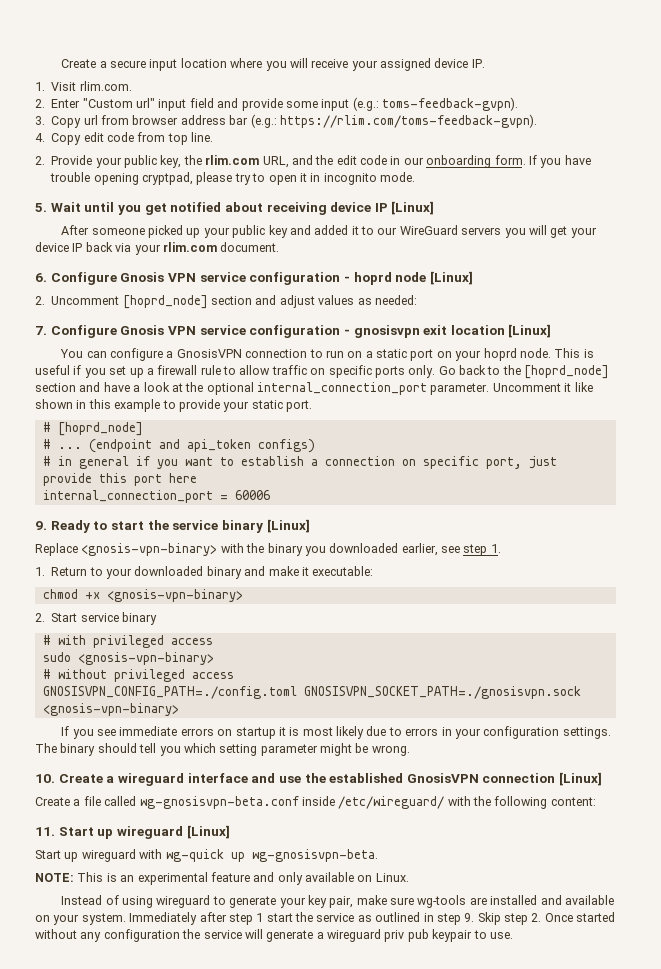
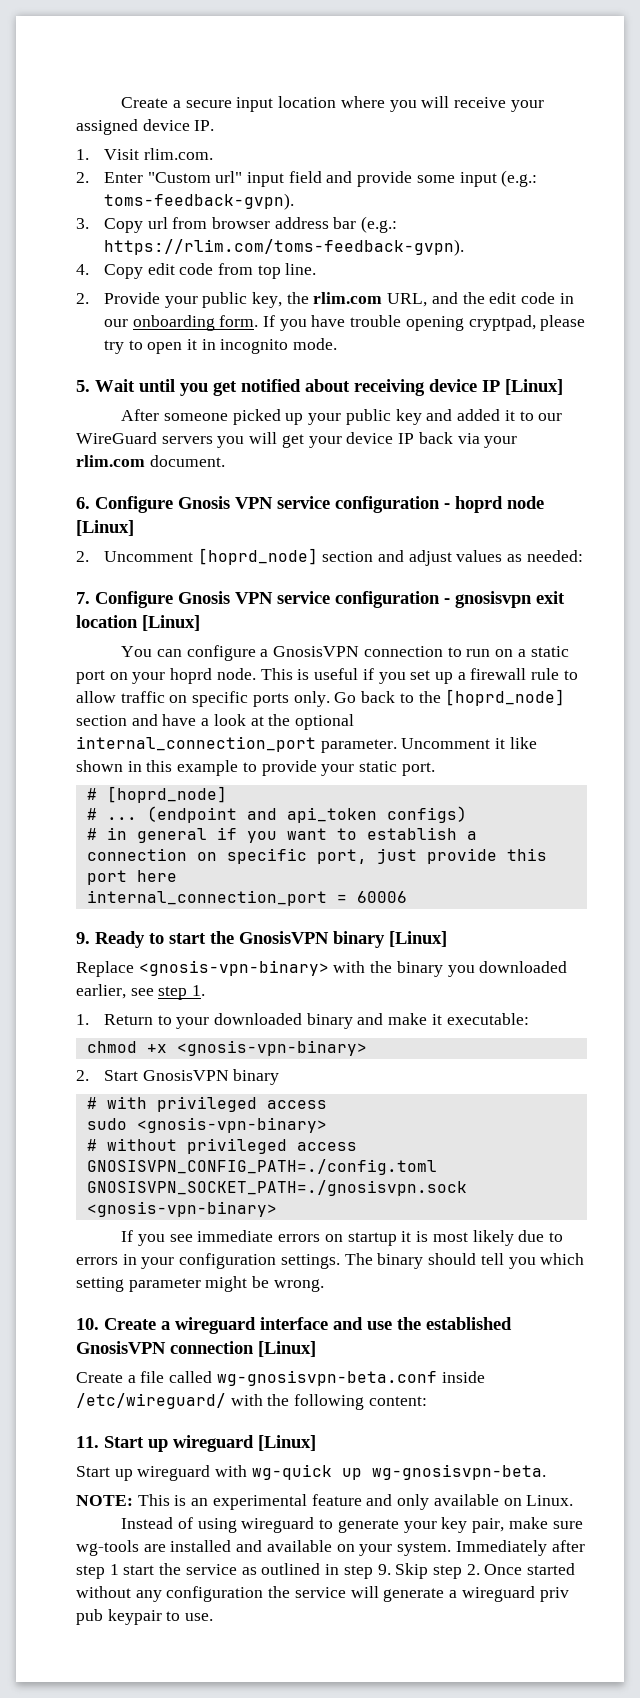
[172,520,219,530] service -> [239,931,329,944] GnosisVPN
[80,613,119,622] service -> [142,1070,229,1081] GnosisVPN

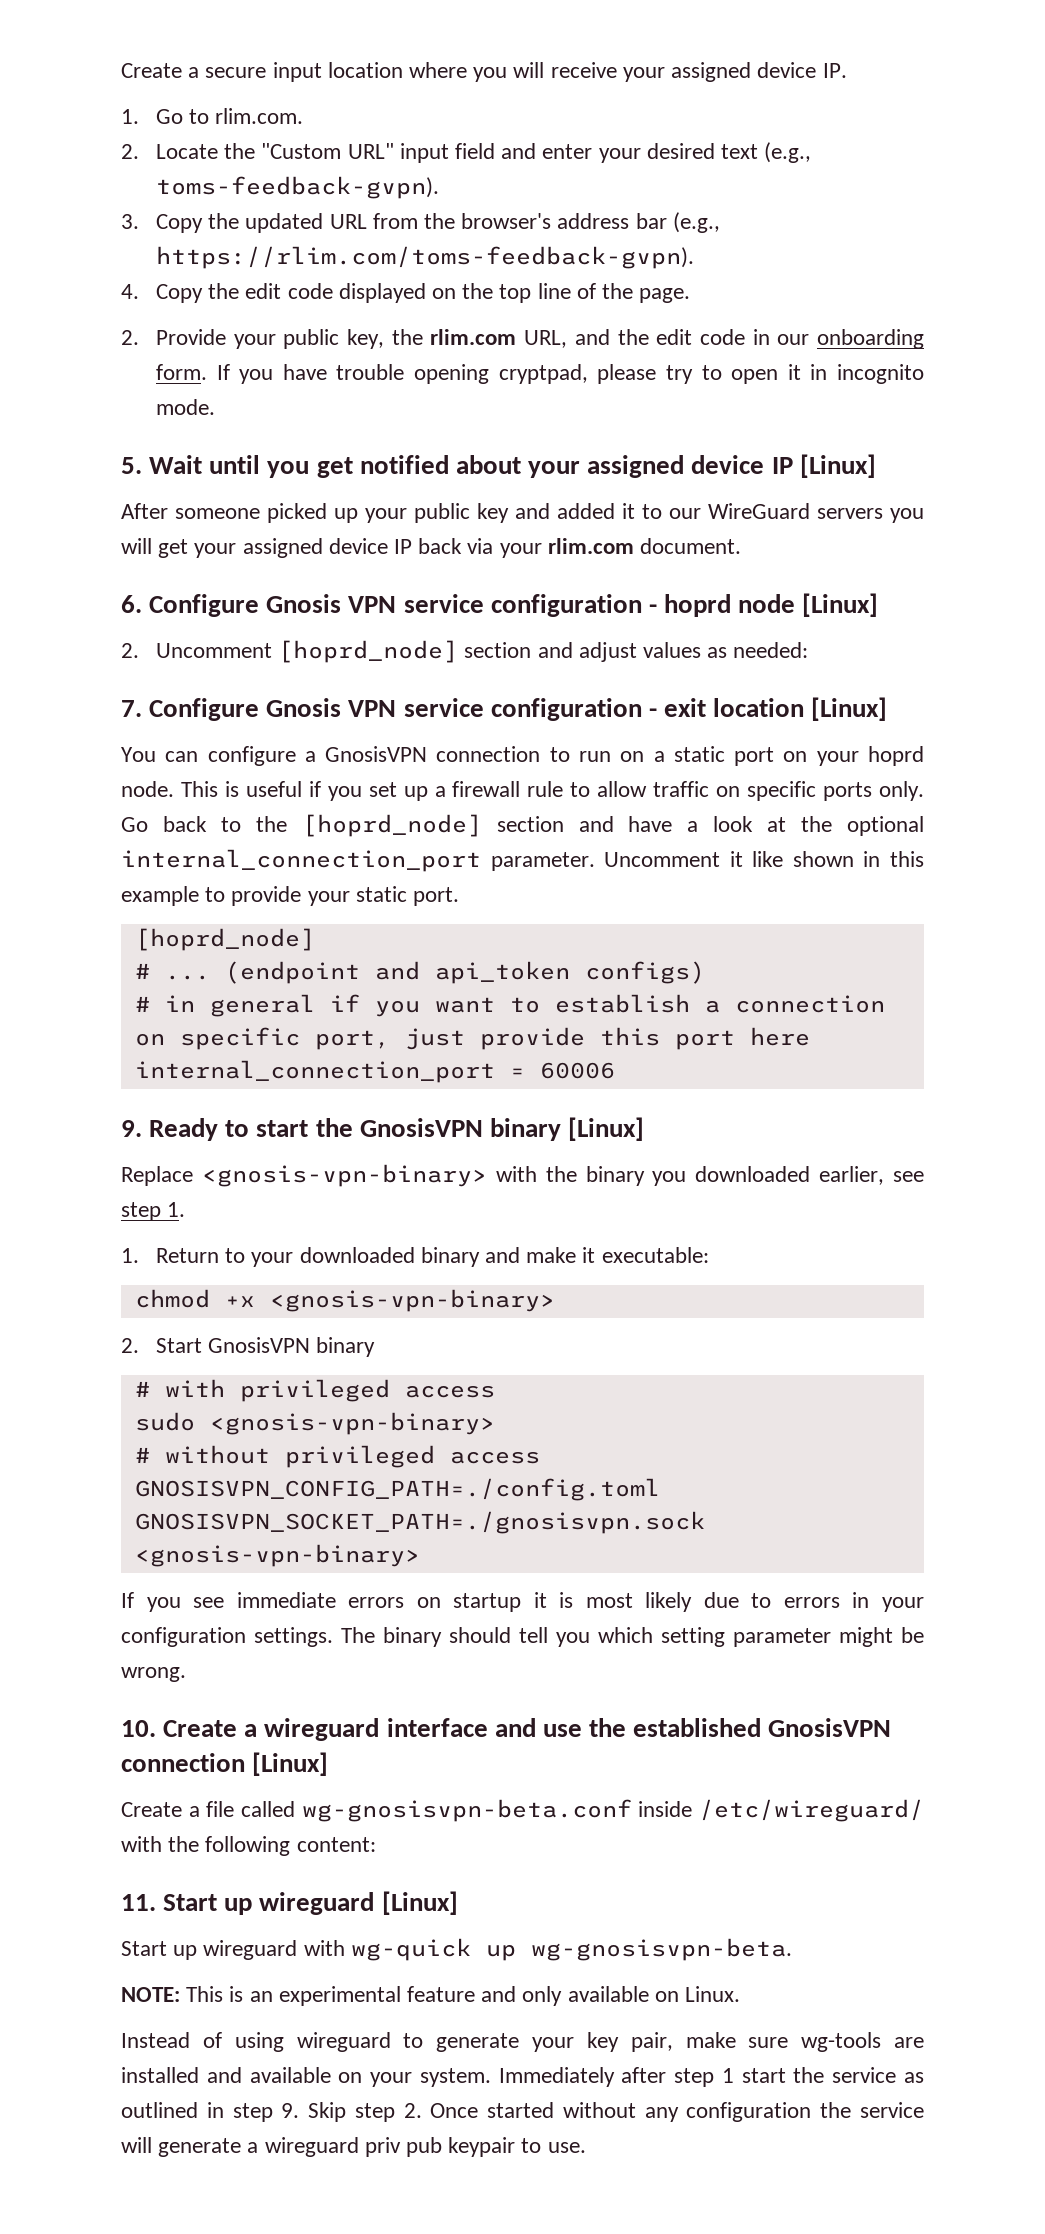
[103,149,139,160] Visit -> [155,109,210,124] Go to
[103,170,538,187] [103,193,294,210] [76,217,270,233] Enter "Custom url" input field and provide some input (e.g.: toms-feedback-gvpn). // 3. Copy url from browser -> [155,142,812,163] [155,176,439,199] [121,213,552,233] Locate the "Custom URL" input field and enter your desired text (e.g., toms-feedback-gvpn). // 3. Copy the updated URL from the browser's
[361,216,398,233] (e.g.: -> [672,212,720,233] (e.g.,
[147,263,317,279] edit code from top line. -> [208,283,691,303] the edit code displayed on the top line of the page.
[354,379,425,396] receiving -> [528,455,685,478] your assigned
(342, 442) none -> [242,538,323,558] assigned
[455,591,532,608] gnosisvpn -> (657, 712) none
[86,788,97,800] # -> (460, 896) none

